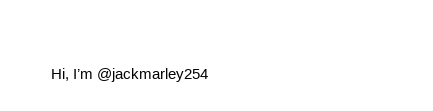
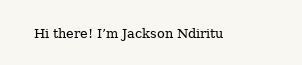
[51,68,209,82] Hi, I’m @jackmarley254 -> [34,28,223,41] Hi there! I’m Jackson Ndiritu

